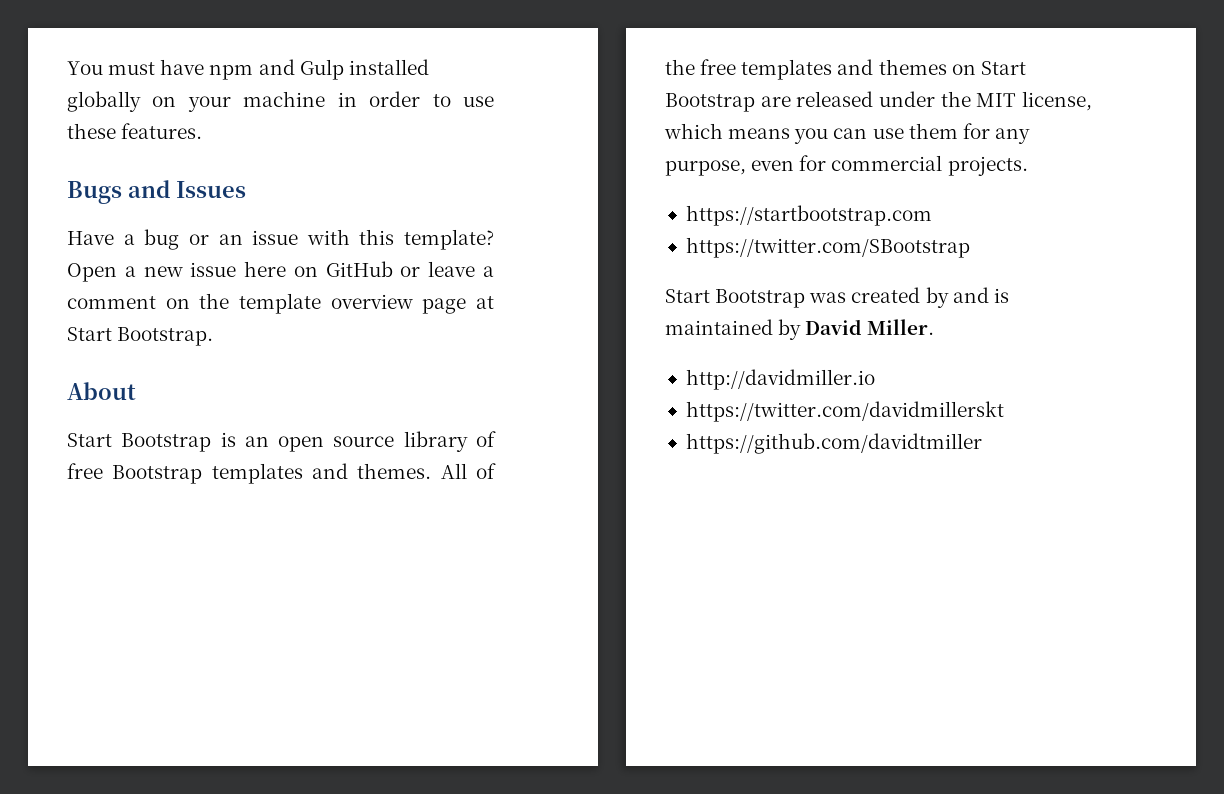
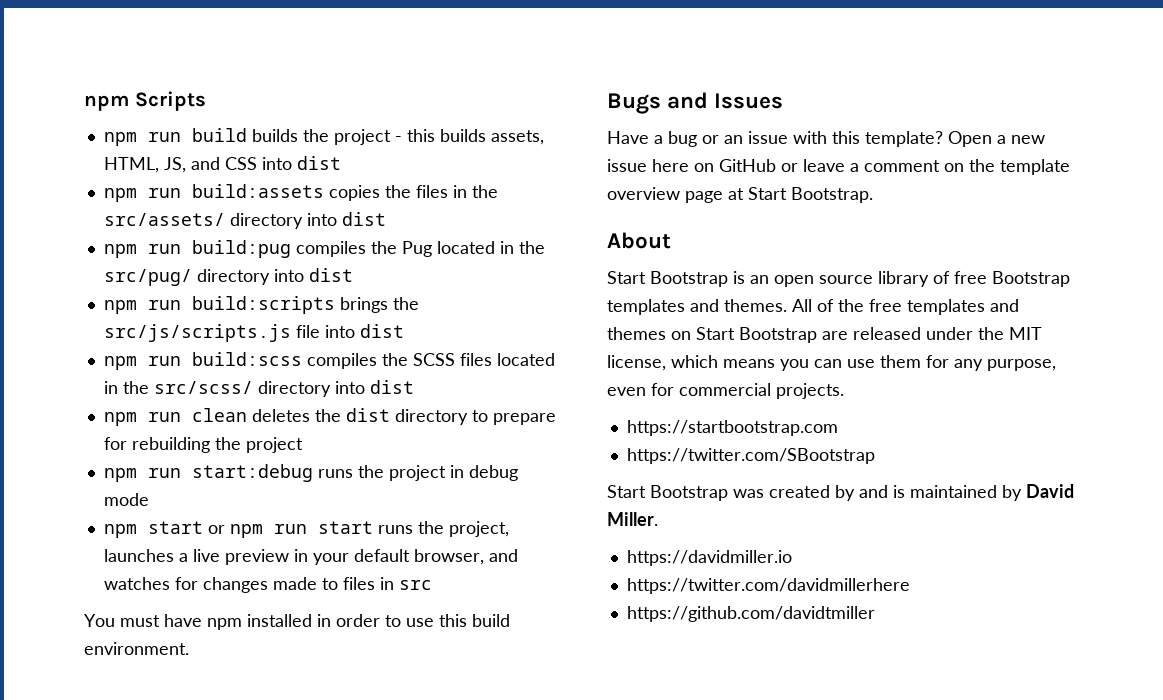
[67,59,429,80] [67,91,326,112] You must have npm and Gulp installed globally on your machine -> [84,91,206,111] [103,128,544,146] [103,156,341,173] [103,184,498,202] [103,212,386,229] [103,240,545,258] [103,268,353,286] [103,296,419,314] [103,324,404,342] [103,352,555,370] [103,380,414,397] [103,408,556,426] [103,437,303,453] [103,464,518,482] [103,493,149,506] [103,521,509,538] [103,549,518,565] [103,577,432,593] [84,614,312,630] npm Scripts // npm run build builds the project - this builds assets, HTML, JS, and CSS into dist // npm run build:assets copies the files in the src/assets/ directory into dist // npm run build:pug compiles the Pug located in the src/pug/ directory into dist // npm run build:scripts brings the src/js/scripts.js file into dist // npm run build:scss compiles the SCSS files located in the src/scss/ directory into dist // npm run clean deletes the dist directory to prepare for rebuilding the project // npm run start:debug runs the project in debug mode // npm start or npm run start runs the project, launches a live preview in your default browser, and watches for changes made to files in src // You must have npm installed
[67,123,203,139] these features. -> [439,614,510,627] [84,642,189,655] this build environment.
[685,369,875,390] [685,401,1004,422] http://davidmiller.io // https://twitter.com/davidmillerskt -> [626,550,792,566] [626,578,910,594] https://davidmiller.io // https://twitter.com/davidmillerhere

